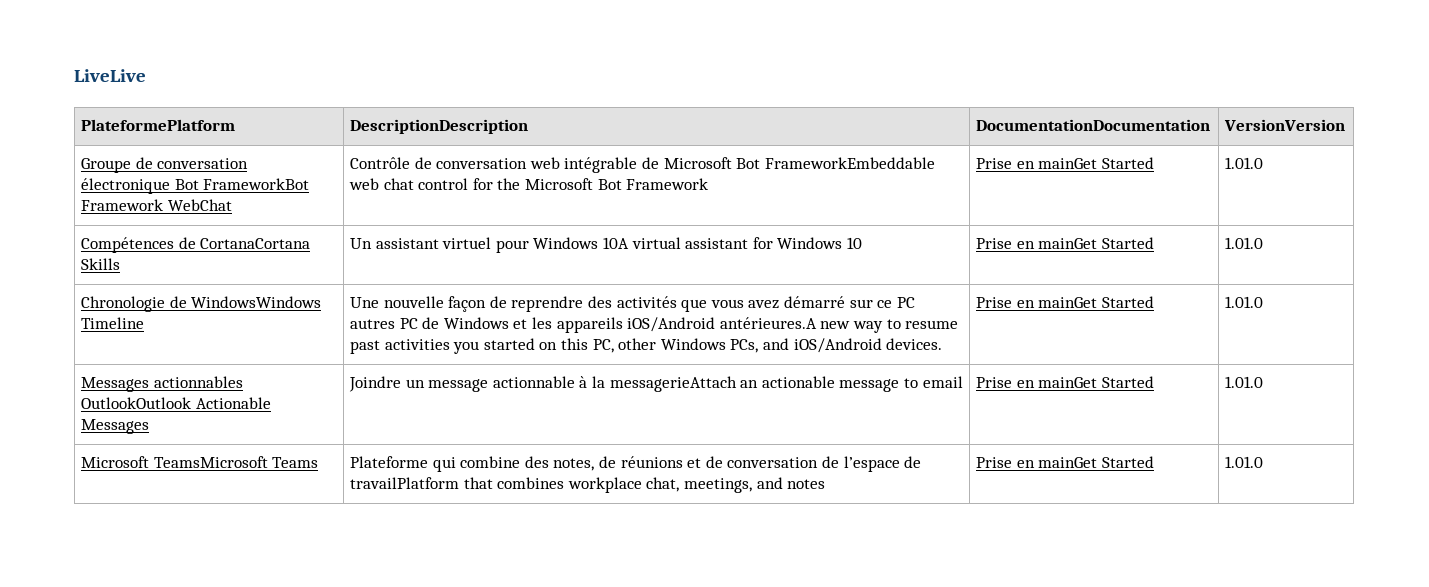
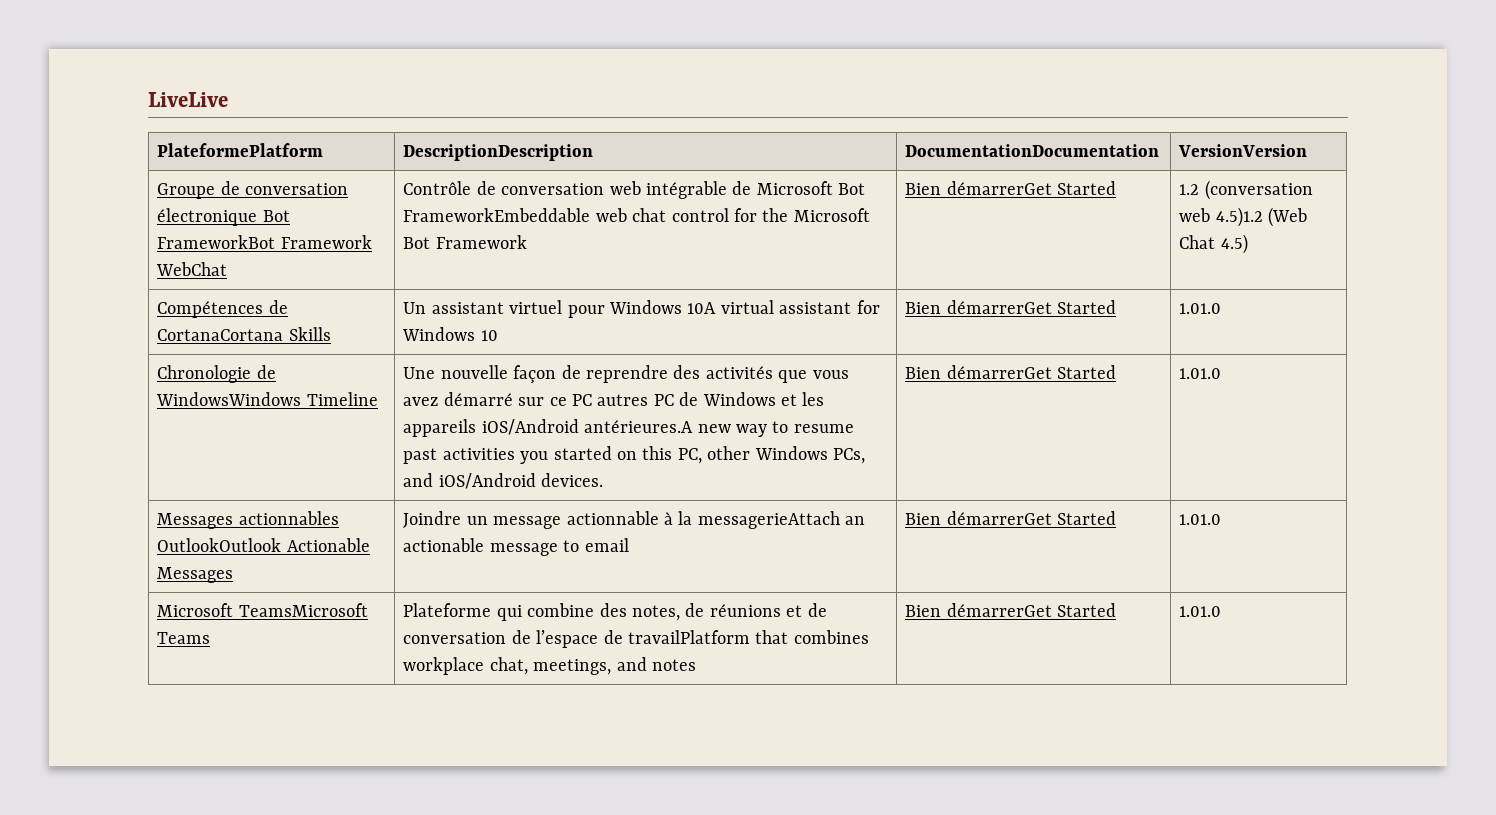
[976,157,1154,169] [1225,157,1264,169] Prise en mainGet Started | 1.01.0 -> [905,181,1117,195] [1179,180,1313,200] [1179,207,1308,227] [1179,234,1248,254] Bien démarrerGet Started | 1.2 (conversation web 4.5)1.2 (Web Chat 4.5)
[976,238,1098,249] Prise en mainGet -> [905,300,1052,314] Bien démarrerGet
[976,297,1098,308] Prise en mainGet -> [905,365,1052,379] Bien démarrerGet
[976,377,1098,388] Prise en mainGet -> [905,511,1052,525] Bien démarrerGet
[976,457,1098,468] Prise en mainGet -> [905,603,1052,617] Bien démarrerGet

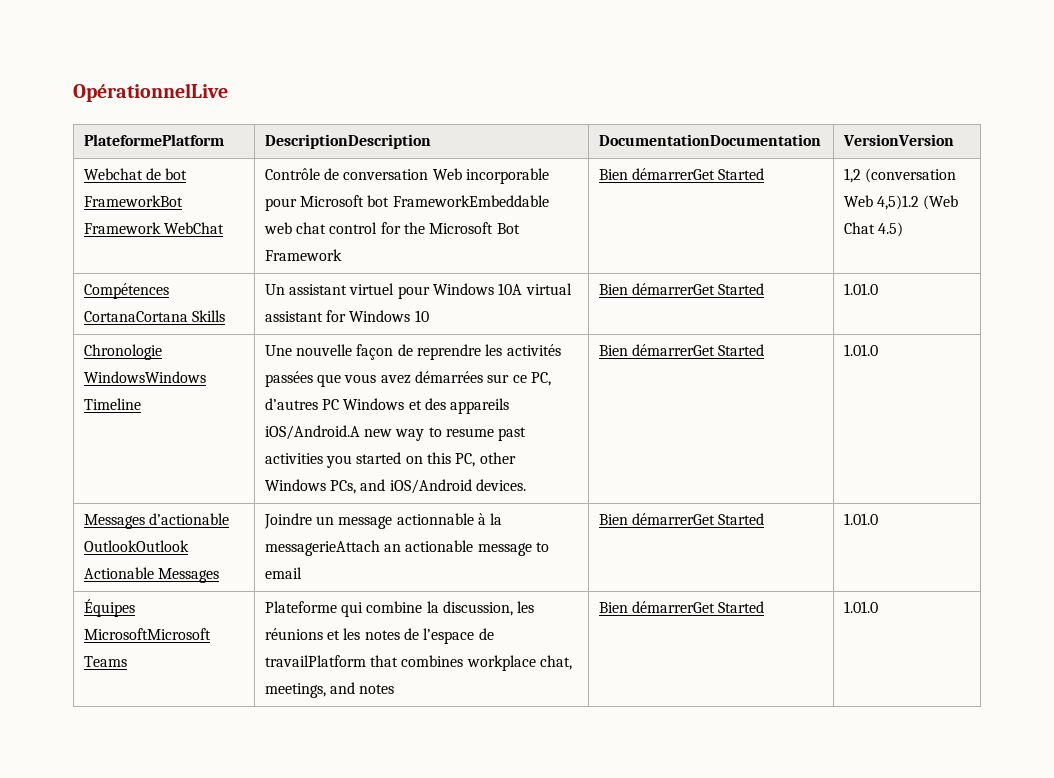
[148,92,228,107] LiveLive -> [73,83,228,102] OpérationnelLive
[157,181,349,199] [157,208,290,226] Groupe de conversation électronique Bot -> [83,168,188,180] Webchat de bot
[609,181,866,199] web intégrable de Microsoft Bot -> [432,168,549,184] [264,195,390,211] Web incorporable pour Microsoft bot
[1179,180,1313,200] [1179,207,1263,227] 1.2 (conversation web 4.5)1.2 -> [843,168,957,183] [843,195,920,210] 1,2 (conversation Web 4,5)1.2
[268,300,288,314] de -> (169, 291) none
[256,365,276,379] de -> (162, 352) none
[673,365,773,379] des activités -> [485,344,561,356] [264,371,313,387] les activités passées
[443,392,513,406] démarré -> [414,371,483,383] démarrées
[571,392,825,406] [403,419,694,437] PC autres PC de Windows et les appareils iOS/Android antérieures.A -> [530,372,551,386] [264,398,510,414] [264,425,360,440] PC, d’autres PC Windows et des appareils iOS/Android.A
[238,511,339,525] actionnables -> [149,513,230,525] d’actionable
[157,603,368,617] Microsoft TeamsMicrosoft -> [83,599,135,617] [83,628,211,640] Équipes MicrosoftMicrosoft
[599,603,827,621] [403,632,507,644] des notes, de réunions et de conversation -> [426,601,535,616] [264,628,400,640] la discussion, les réunions et les notes

